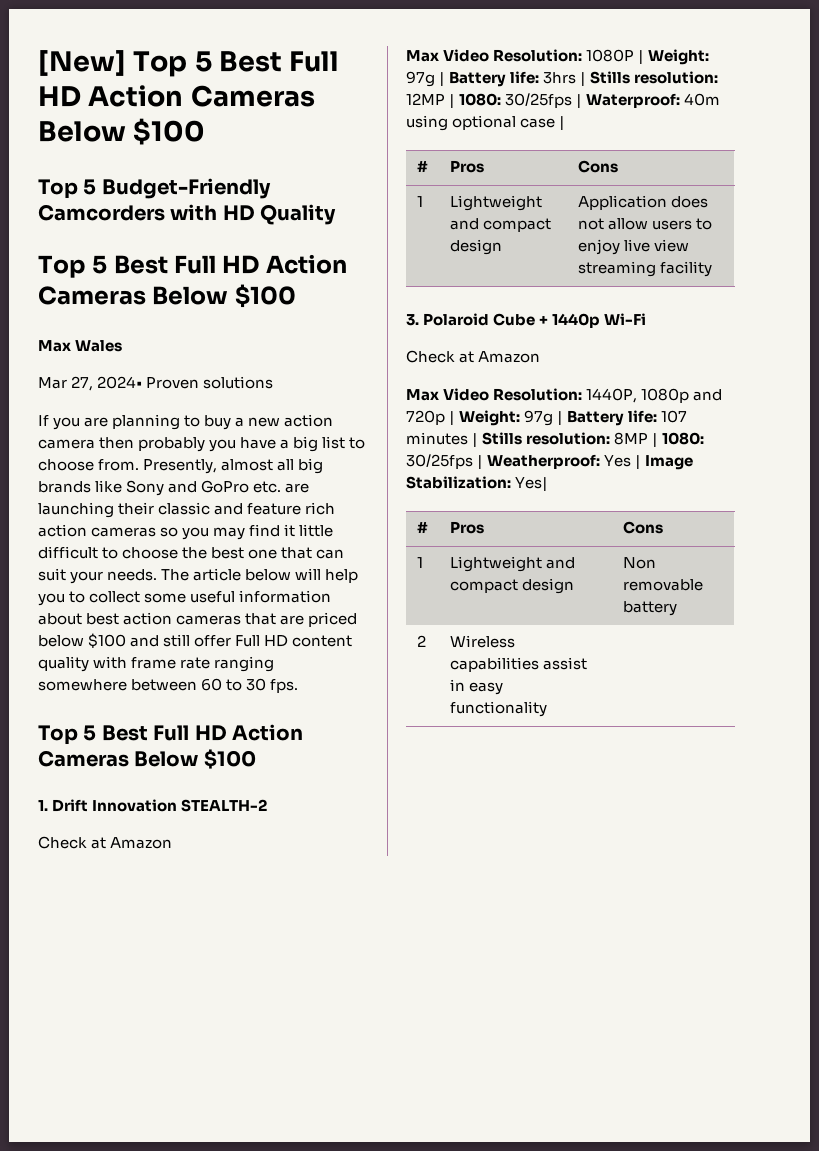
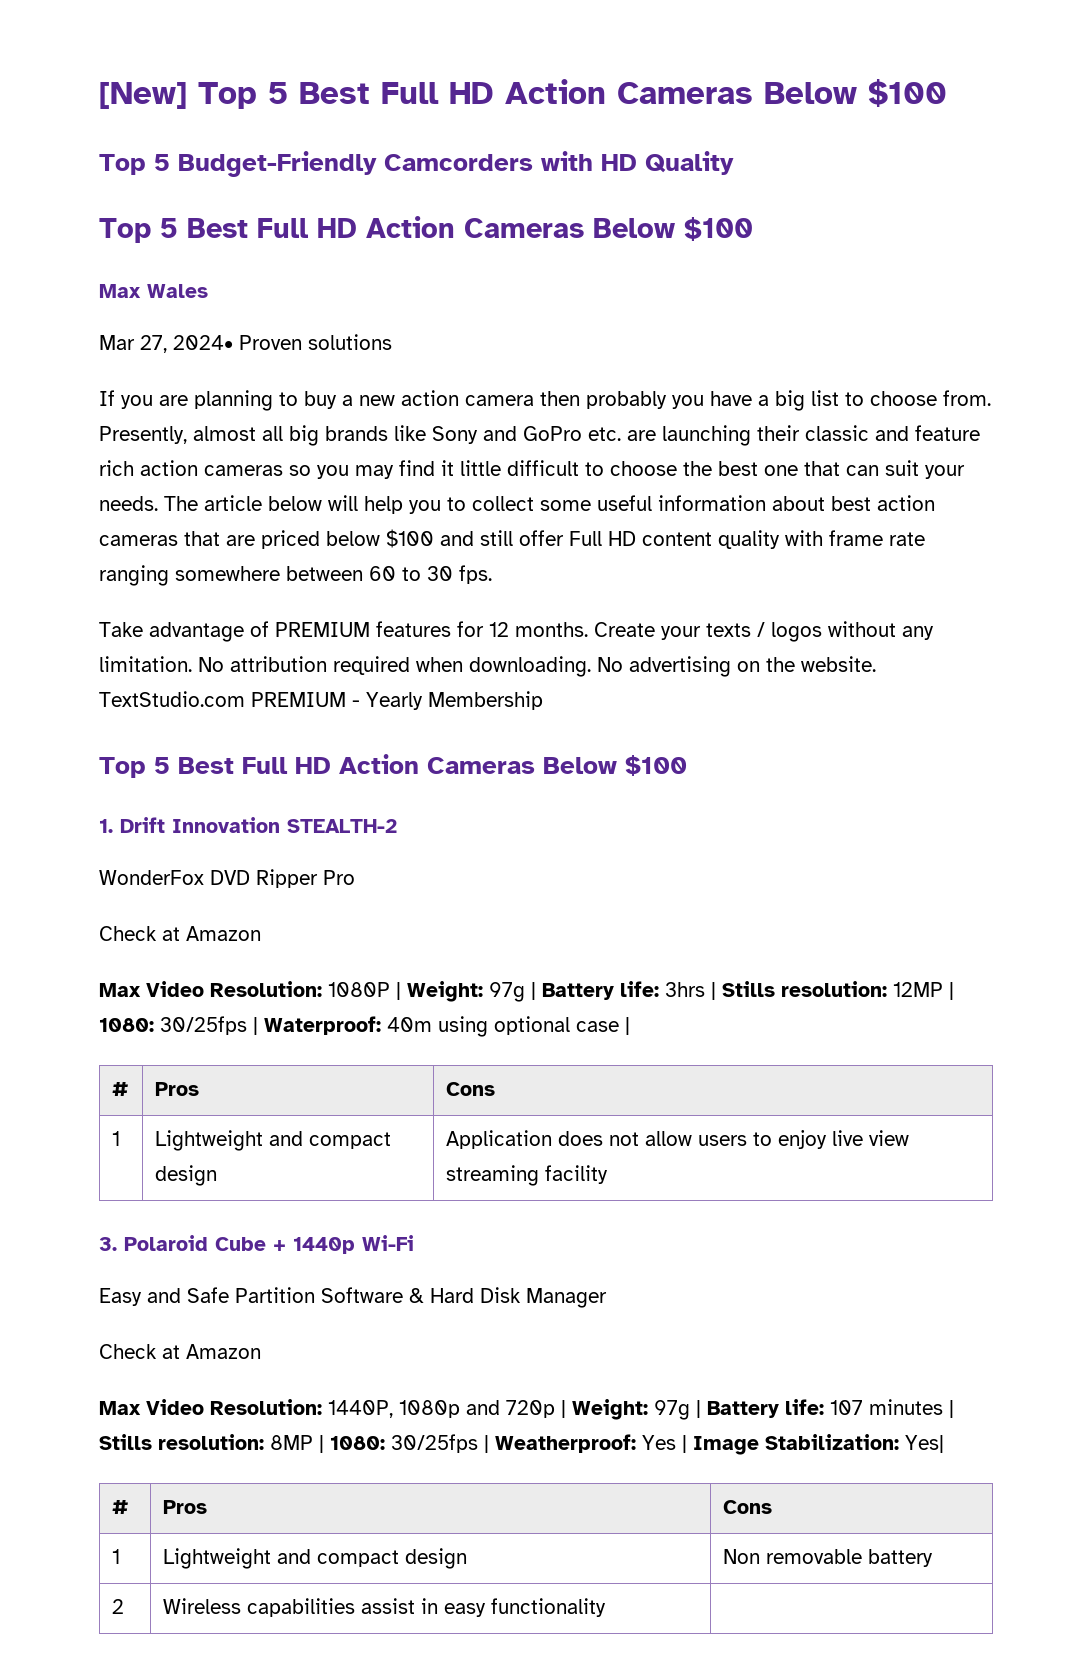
(299, 686) none -> [99,621,934,642] [99,656,876,677] [99,691,543,710] // Take advantage of PREMIUM features for 12 months. Create your texts / logos without any limitation. No attribution required when downloading. No advertising on the website. TextStudio.com PREMIUM - Yearly Membership
(268, 805) none -> [99,869,355,888] // WonderFox DVD Ripper Pro
(647, 319) none -> [99,1287,607,1308] // Easy and Safe Partition Software & Hard Disk Manager

